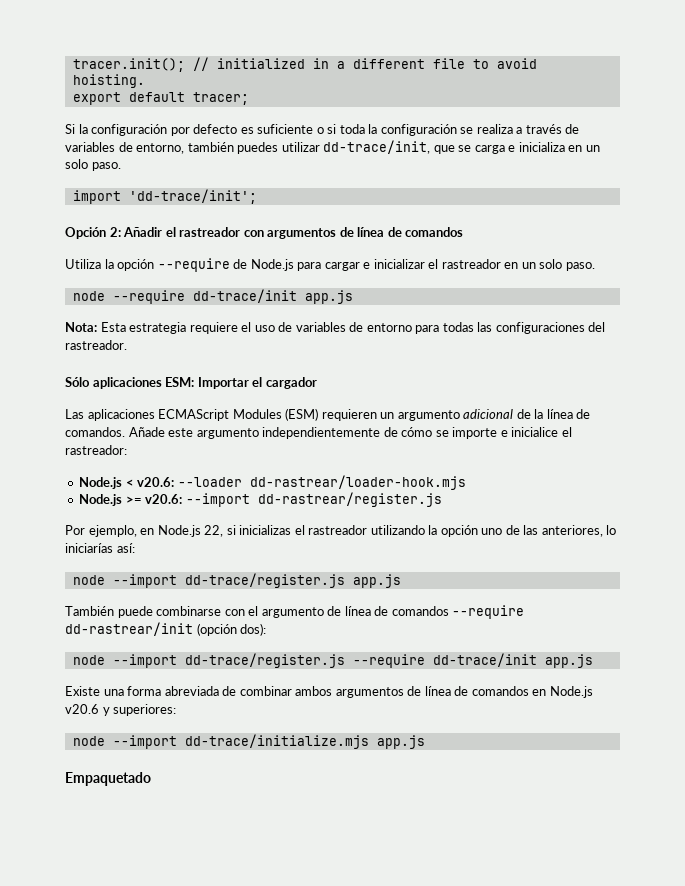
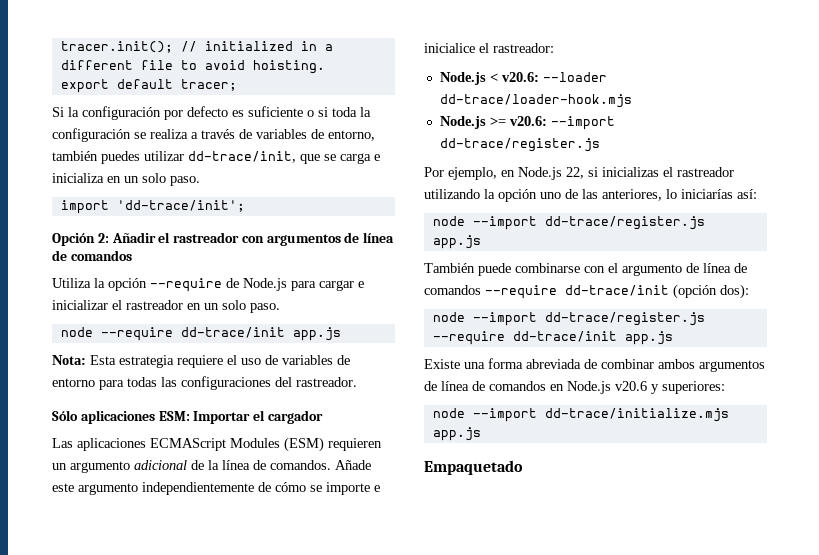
[249,475,466,490] dd-rastrear/loader-hook.mjs -> [439,94,632,108] dd-trace/loader-hook.mjs
[257,492,442,507] dd-rastrear/register.js -> [439,138,600,152] dd-trace/register.js
[65,622,193,636] dd-rastrear/init -> [565,285,669,296] dd-trace/init

